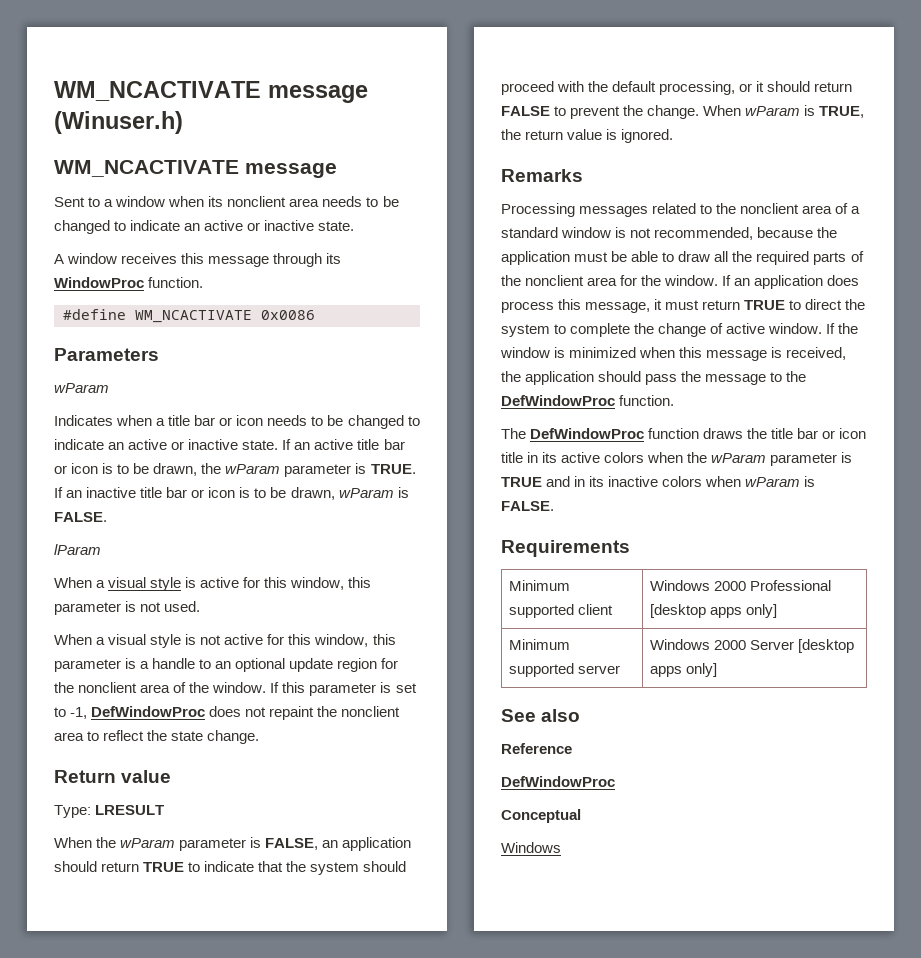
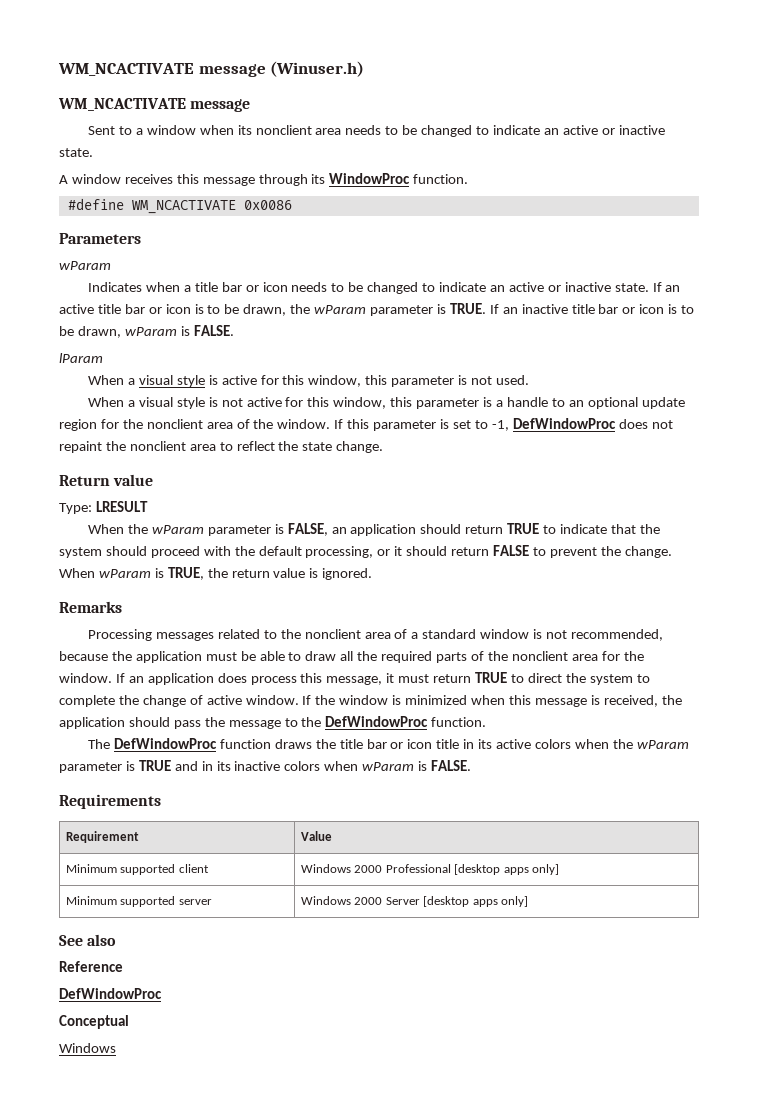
(630, 548) none -> [65,831,139,843] [300,831,332,841] // Requirement | Value

